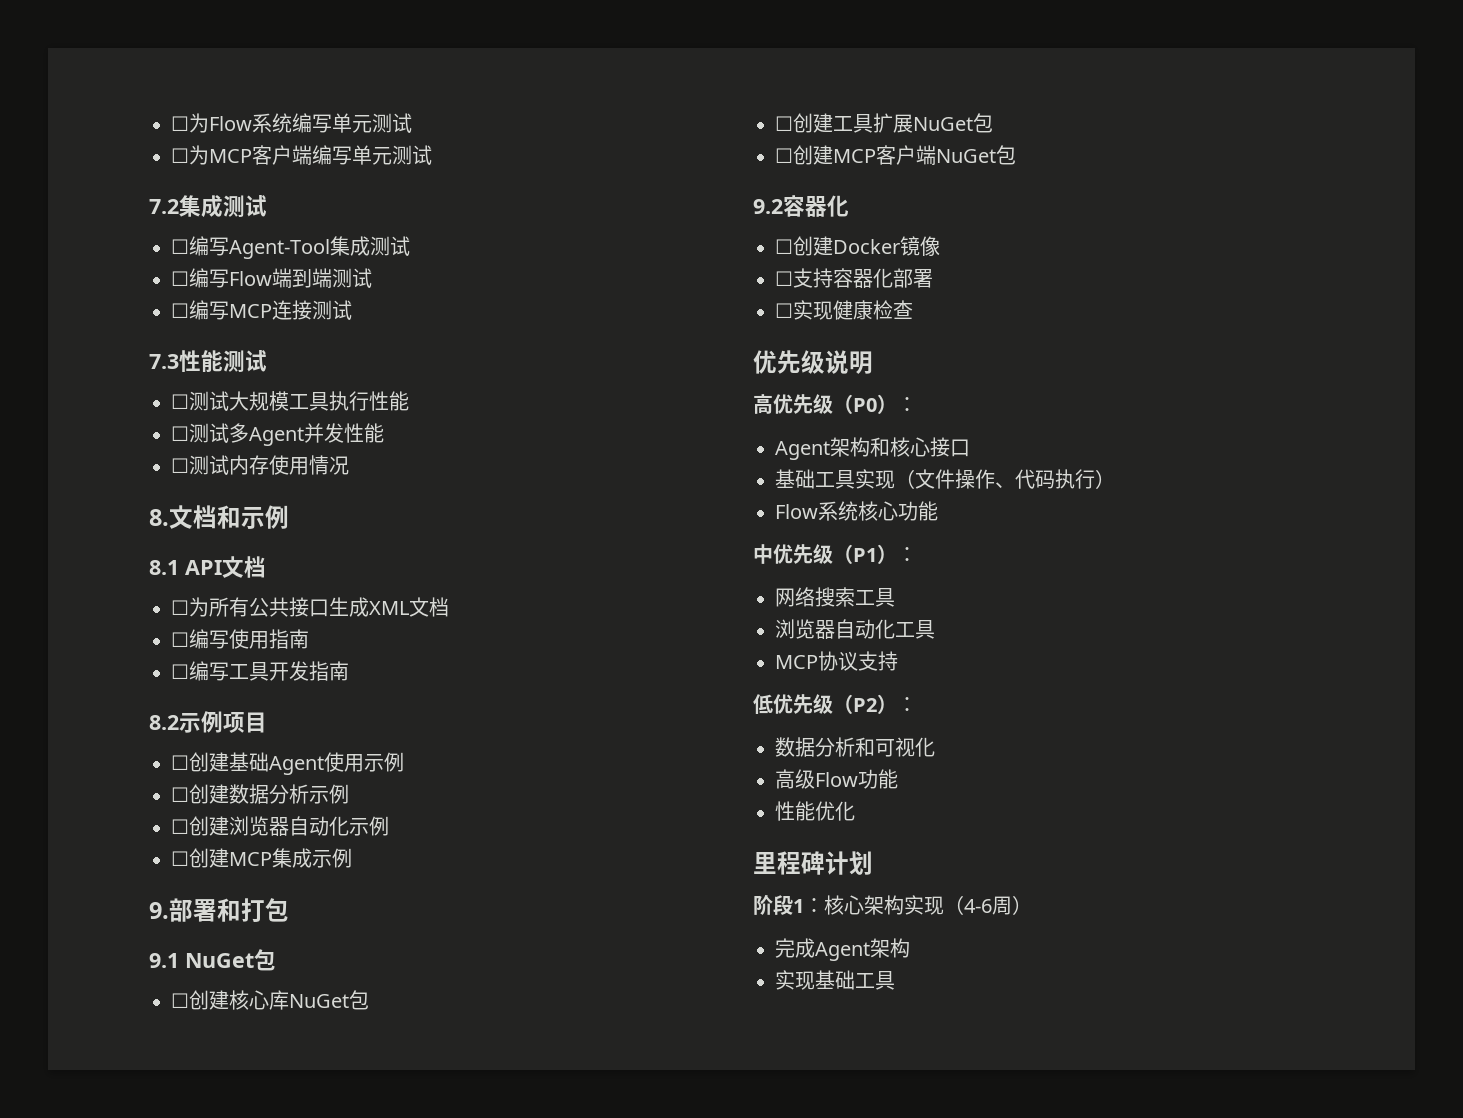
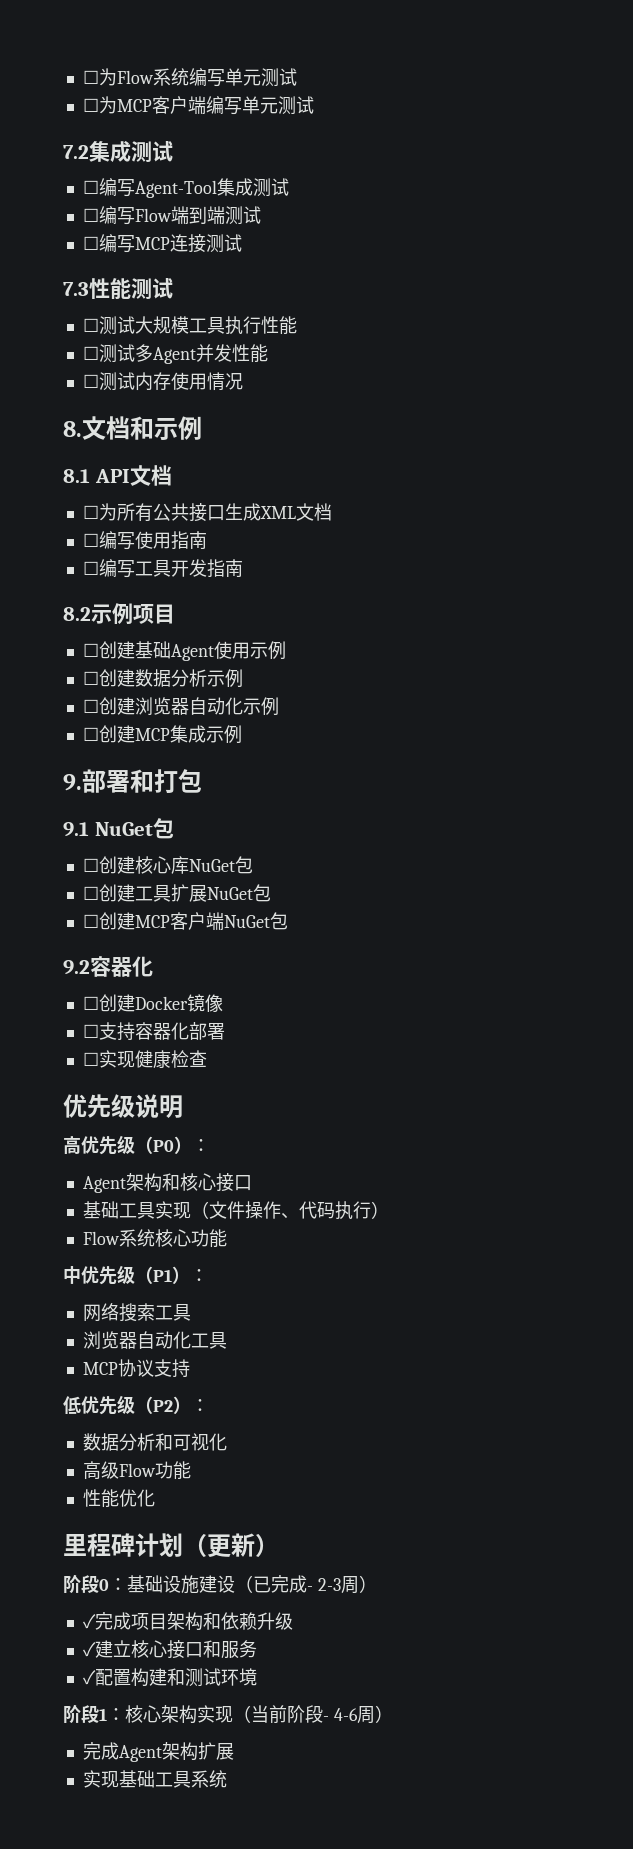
(873, 863) none -> [183,1533,279,1558] [63,1574,377,1594] [82,1612,293,1631] [82,1640,257,1659] [82,1668,257,1687] （更新） // 阶段0：基础设施建设（已完成- 2-3周） // ✓完成项目架构和依赖升级 // ✓建立核心接口和服务 // ✓配置构建和测试环境
(964, 905) none -> [251,1705,329,1723] 当前阶段-
(910, 948) none -> [197,1742,234,1760] 扩展
(895, 980) none -> [190,1770,227,1788] 系统

